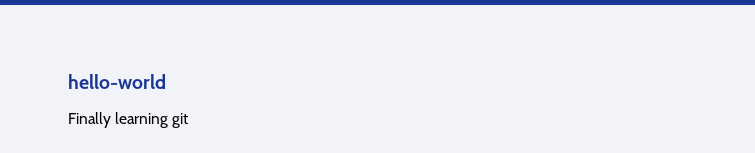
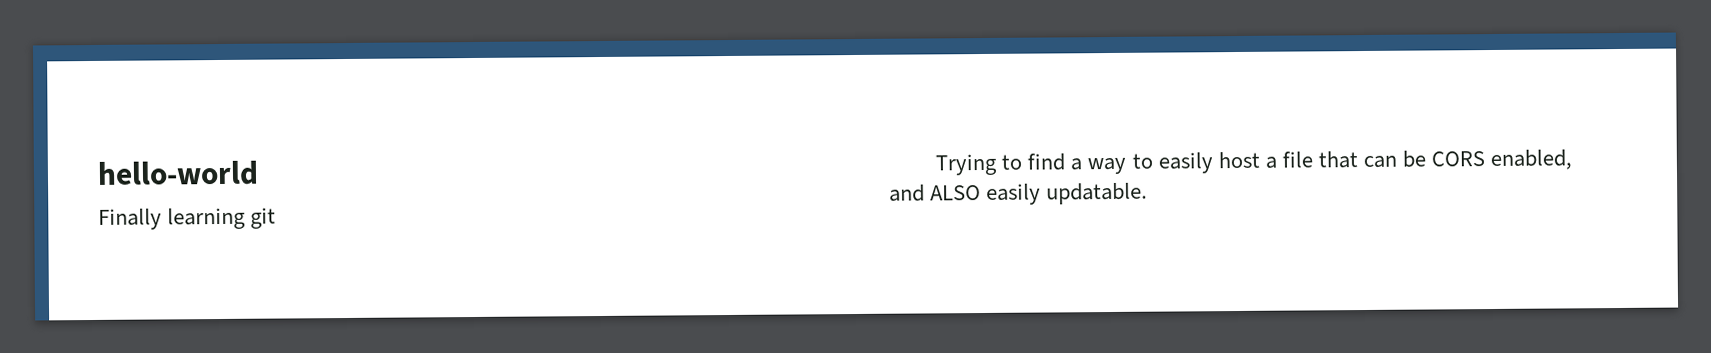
(189, 120) none -> [935,149,1573,176] [889,182,1149,205] // Trying to find a way to easily host a file that can be CORS enabled, and ALSO easily updatable.

